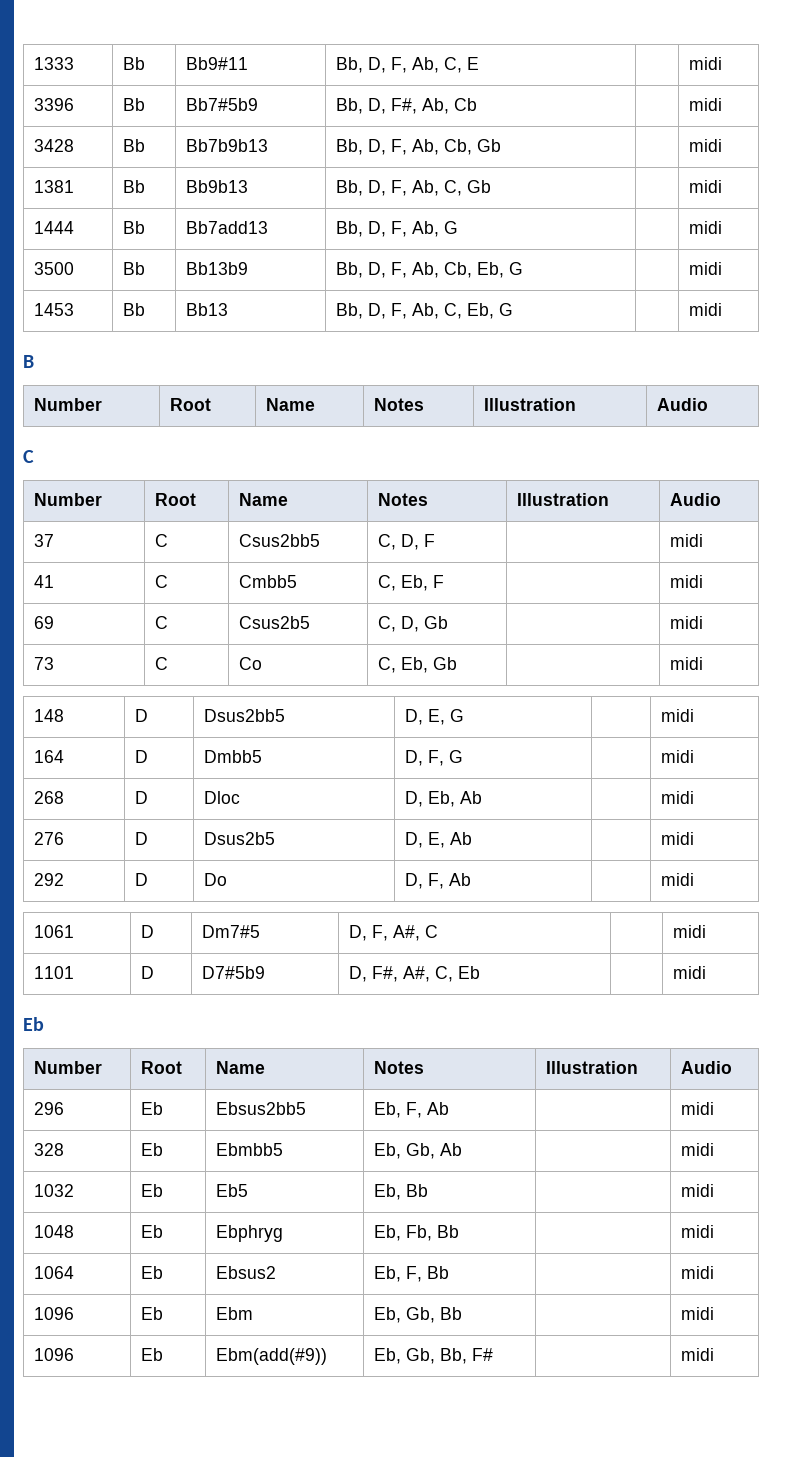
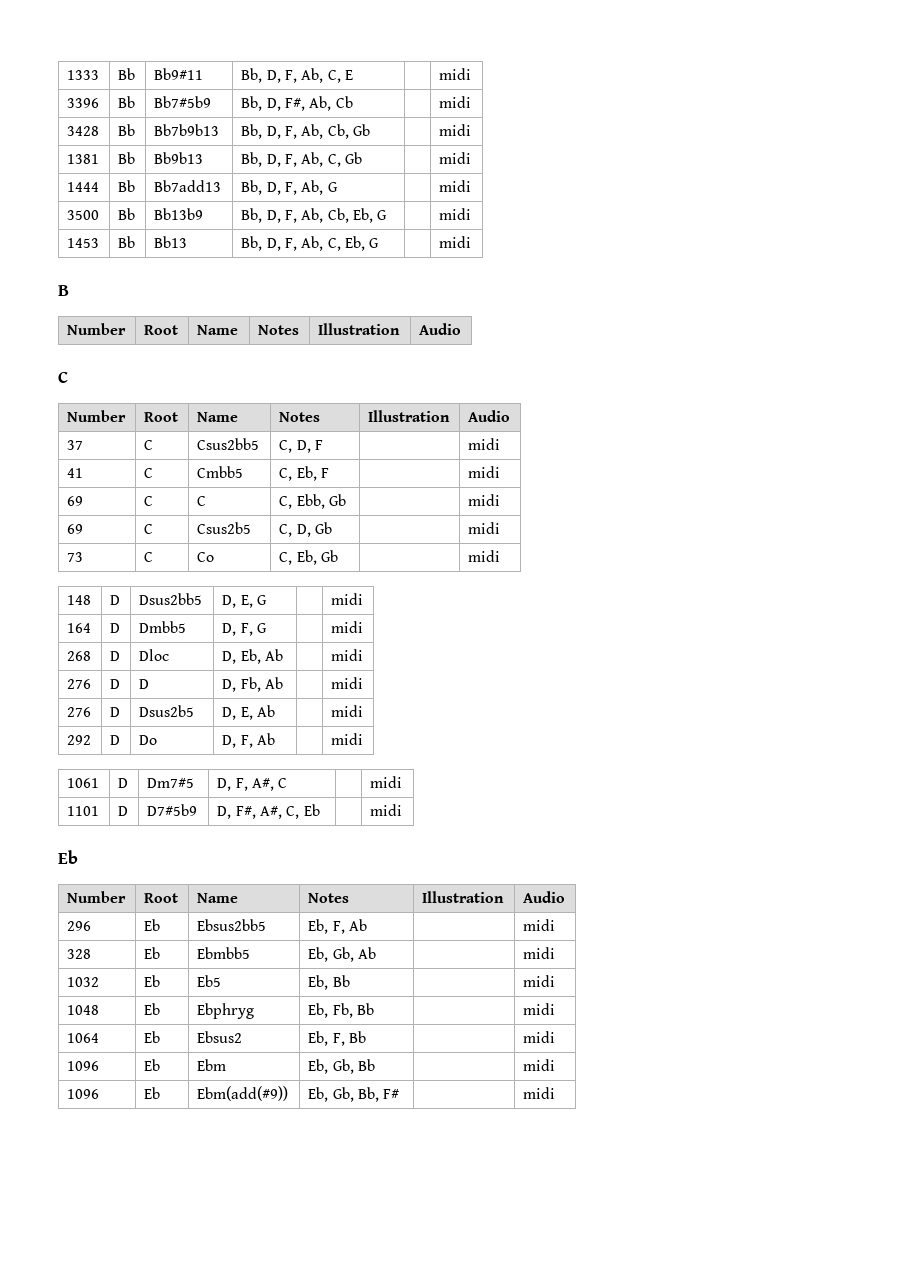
(703, 581) none -> [67,496,84,506] [144,496,154,506] [197,496,207,506] [279,494,346,509] [468,494,501,506] // 69 | C | C | C, Ebb, Gb | | midi
(694, 797) none -> [67,679,92,689] [110,679,121,689] [139,679,150,689] [222,677,283,692] [331,677,364,689] // 276 | D | D | D, Fb, Ab | | midi

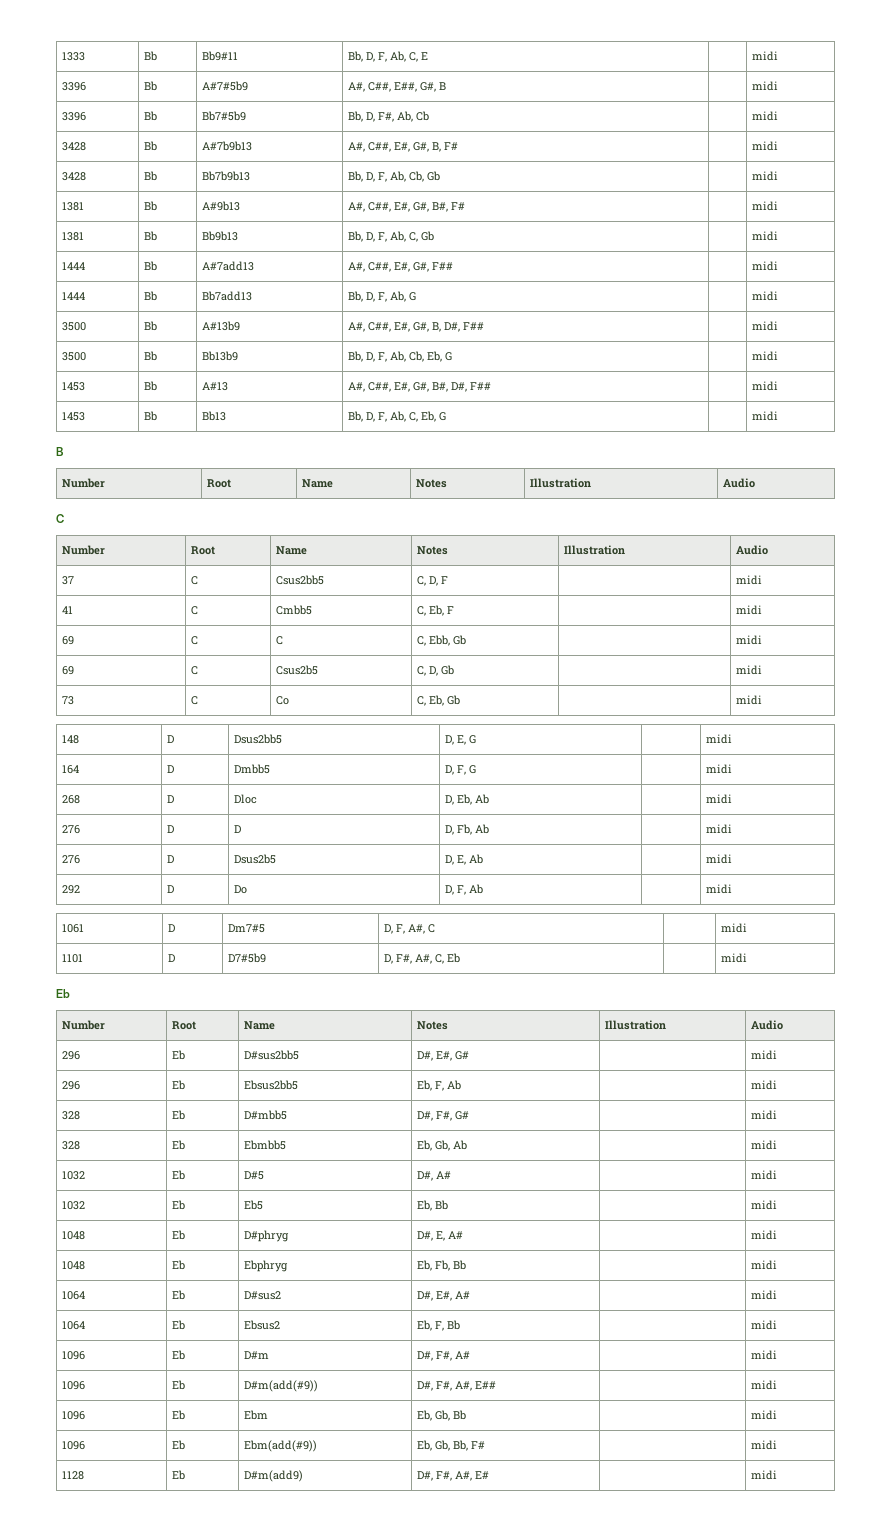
(472, 74) none -> [61,82,86,91] [143,81,157,91] [201,81,248,91] [347,82,446,92] [751,81,778,91] // 3396 | Bb | A#7#5b9 | A#, C##, E##, G#, B | | midi
(472, 102) none -> [61,142,86,151] [143,141,157,151] [201,141,252,151] [347,142,458,152] [751,141,778,151] // 3428 | Bb | A#7b9b13 | A#, C##, E#, G#, B, F# | | midi
(472, 130) none -> [61,202,84,211] [143,201,157,211] [201,201,240,211] [347,202,465,212] [751,201,778,211] // 1381 | Bb | A#9b13 | A#, C##, E#, G#, B#, F# | | midi
(472, 158) none -> [61,262,85,270] [143,261,157,271] [201,261,254,271] [347,262,453,272] [751,261,778,271] // 1444 | Bb | A#7add13 | A#, C##, E#, G#, F## | | midi
(472, 186) none -> [61,322,86,331] [143,321,157,331] [201,321,240,331] [347,322,484,332] [751,321,778,331] // 3500 | Bb | A#13b9 | A#, C##, E#, G#, B, D#, F## | | midi
(472, 214) none -> [61,382,85,391] [143,381,157,391] [201,382,228,391] [347,382,491,392] [751,381,778,391] // 1453 | Bb | A#13 | A#, C##, E#, G#, B#, D#, F## | | midi
(566, 897) none -> [61,1051,80,1060] [171,1050,185,1060] [243,1050,299,1060] [416,1051,469,1061] [750,1050,777,1060] // 296 | Eb | D#sus2bb5 | D#, E#, G# | | midi
(556, 925) none -> [61,1111,80,1120] [171,1110,185,1120] [243,1110,287,1120] [416,1111,469,1121] [750,1110,777,1120] // 328 | Eb | D#mbb5 | D#, F#, G# | | midi
(556, 953) none -> [61,1171,85,1180] [171,1170,185,1180] [243,1171,264,1180] [416,1171,451,1181] [750,1170,777,1180] // 1032 | Eb | D#5 | D#, A# | | midi
(556, 981) none -> [61,1231,85,1240] [171,1230,185,1240] [243,1230,289,1242] [416,1231,463,1241] [750,1230,777,1240] // 1048 | Eb | D#phryg | D#, E, A# | | midi
(556, 1009) none -> [61,1291,85,1300] [171,1290,185,1300] [243,1291,281,1300] [416,1291,470,1301] [750,1290,777,1300] // 1064 | Eb | D#sus2 | D#, E#, A# | | midi
(556, 1037) none -> [61,1351,85,1360] [171,1350,185,1360] [243,1351,269,1359] [416,1351,470,1361] [750,1350,777,1360] [61,1381,85,1390] [171,1380,185,1390] [243,1380,318,1392] [416,1381,496,1391] [750,1380,777,1390] // 1096 | Eb | D#m | D#, F#, A# | | midi // 1096 | Eb | D#m(add(#9)) | D#, F#, A#, E## | | midi
(556, 1093) none -> [61,1471,84,1480] [171,1470,185,1480] [243,1470,303,1482] [416,1471,489,1481] [750,1470,777,1480] // 1128 | Eb | D#m(add9) | D#, F#, A#, E# | | midi

